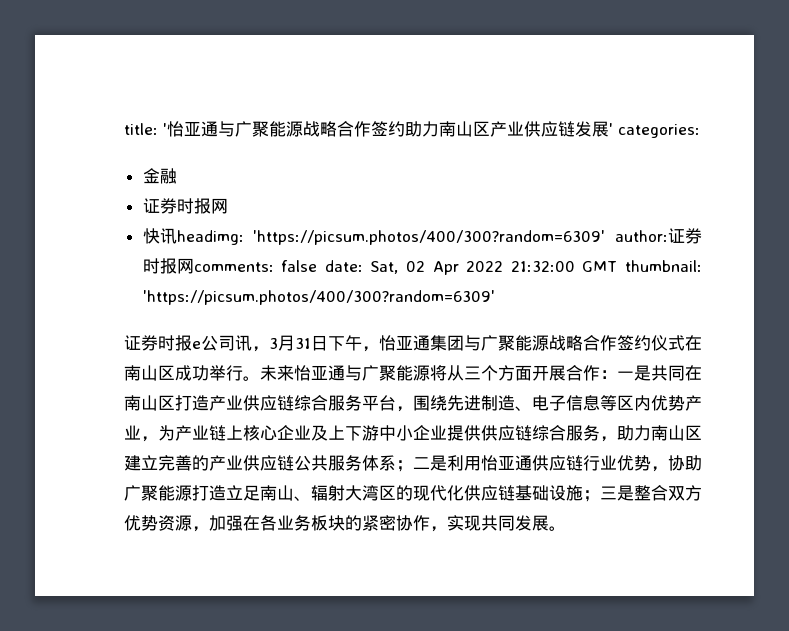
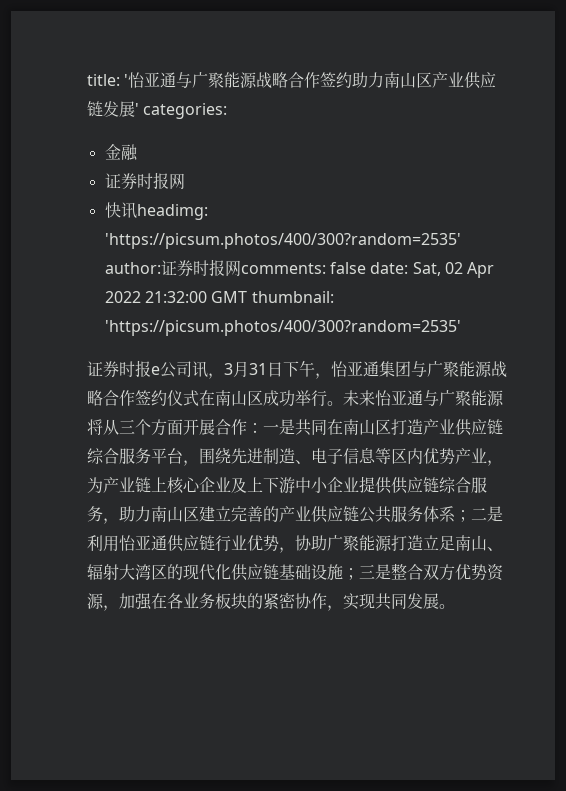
[253,230,606,245] 'https://picsum.photos/400/300?random=6309' -> [104,233,461,249] 'https://picsum.photos/400/300?random=2535'
[142,290,495,305] 'https://picsum.photos/400/300?random=6309' -> [104,320,461,336] 'https://picsum.photos/400/300?random=2535'

